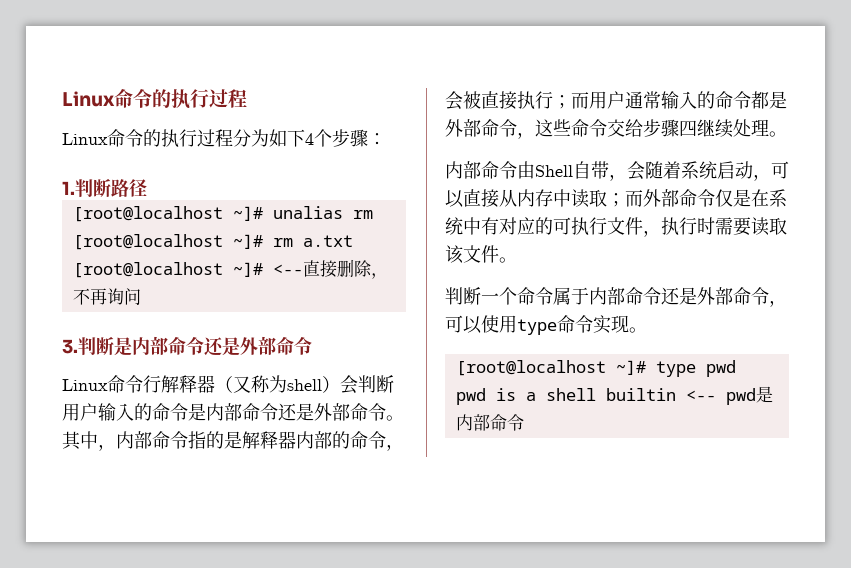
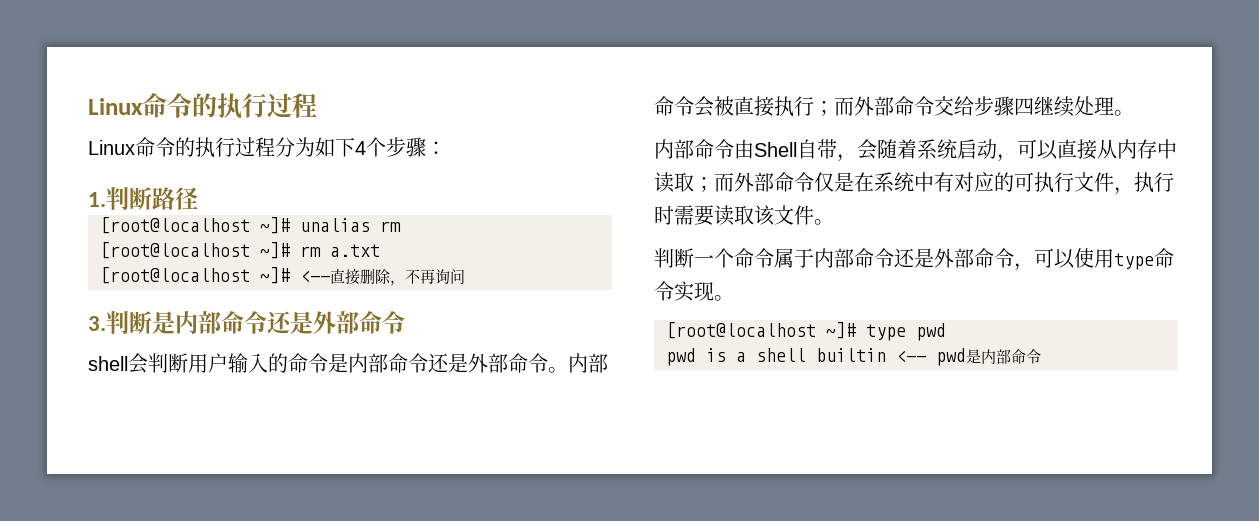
[62,375,340,393] Linux命令行解释器（又称为shell） -> [88,356,128,371] shell
[62,431,404,451] [445,91,787,110] [445,119,571,139] 其中，内部命令指的是解释器内部的命令，会被直接执行；而用户通常输入的命令都是外部命令，这些 -> [568,353,608,373] [654,96,894,117] 内部命令会被直接执行；而外部

